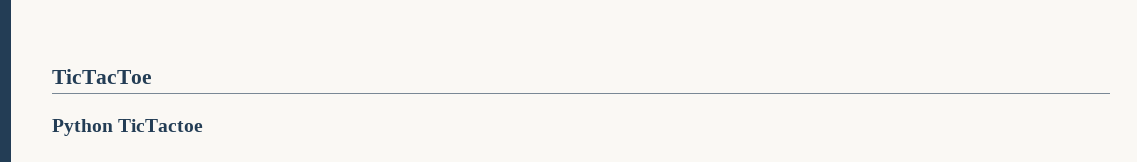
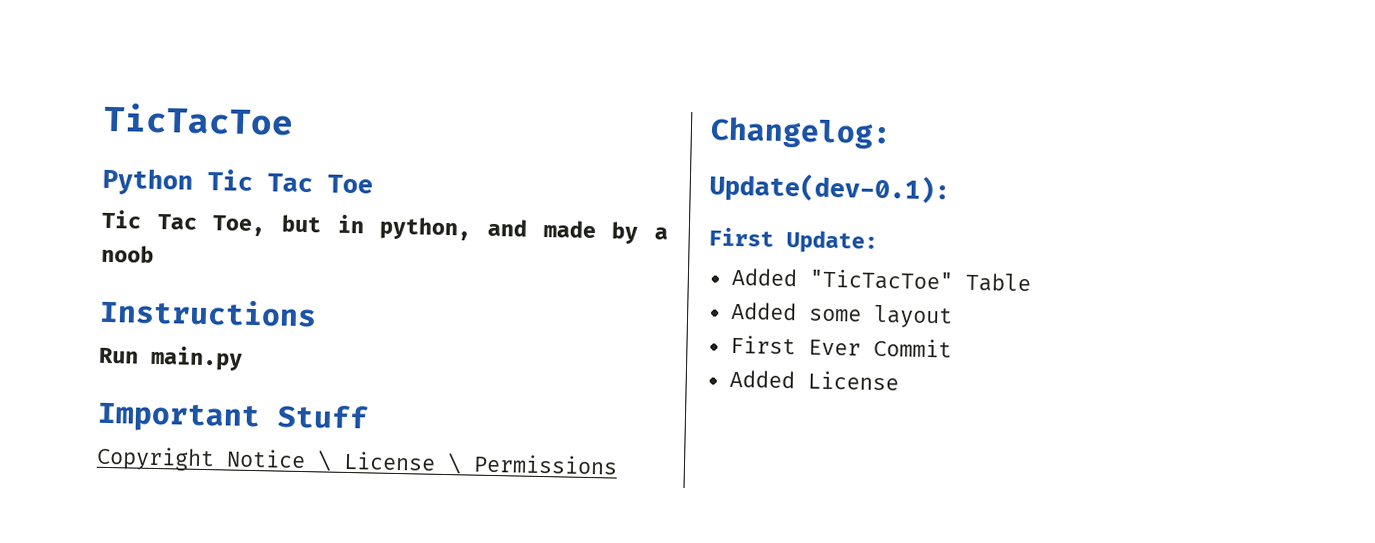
[118,119,204,132] TicTactoe -> [207,169,373,194] [101,209,668,244] [101,244,154,263] [99,297,317,328] [98,345,243,371] [97,402,369,434] [96,445,618,475] [710,116,892,150] [709,172,951,206] [708,227,878,254] [730,267,1032,293] [730,301,953,329] [729,334,952,358] [728,369,899,391] Tic Tac Toe // Tic Tac Toe, but in python, and made by a noob // Instructions // Run main.py // Important Stuff // Copyright Notice \ License \ Permissions // Changelog: // Update(dev-0.1): // First Update: // Added "TicTacToe" Table // Added some layout // First Ever Commit // Added License

